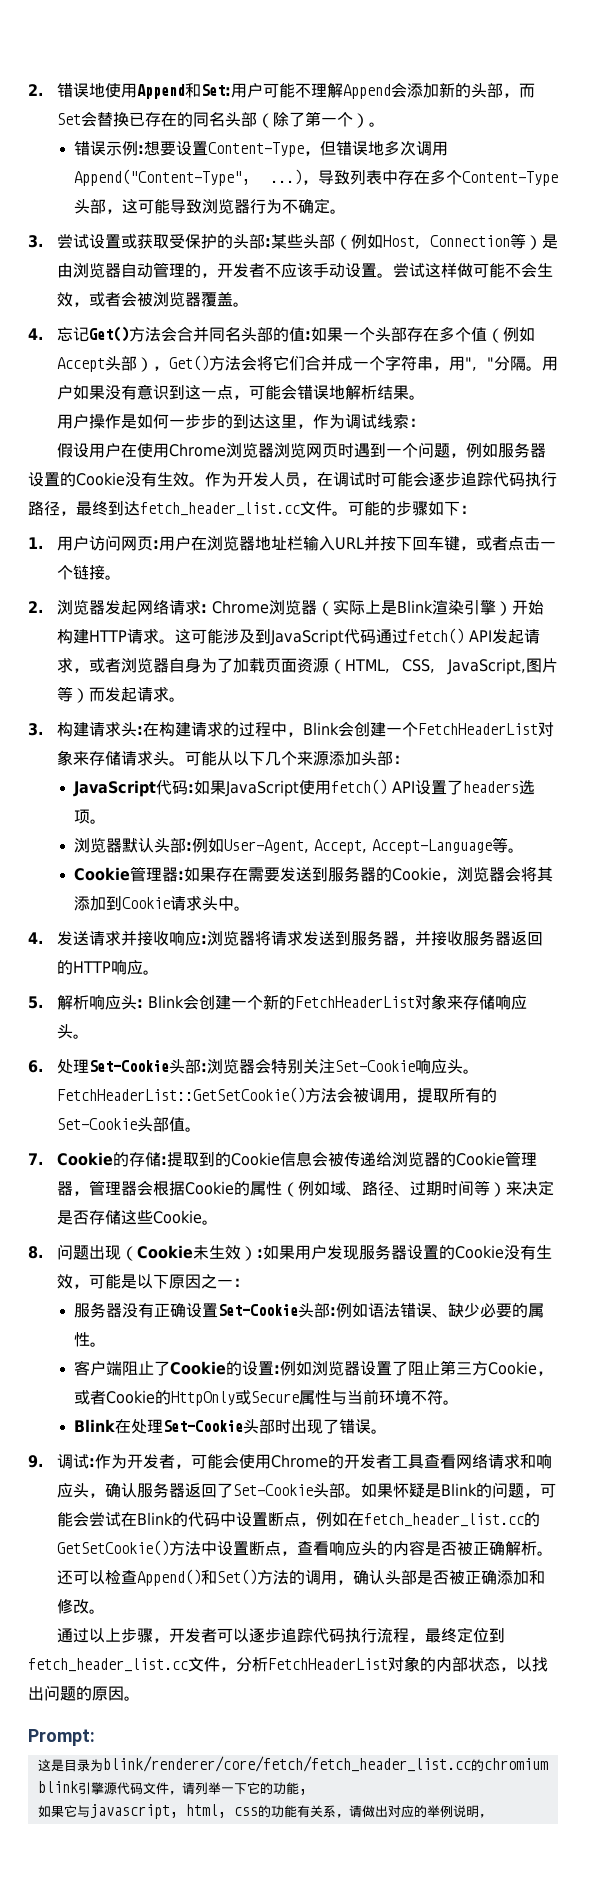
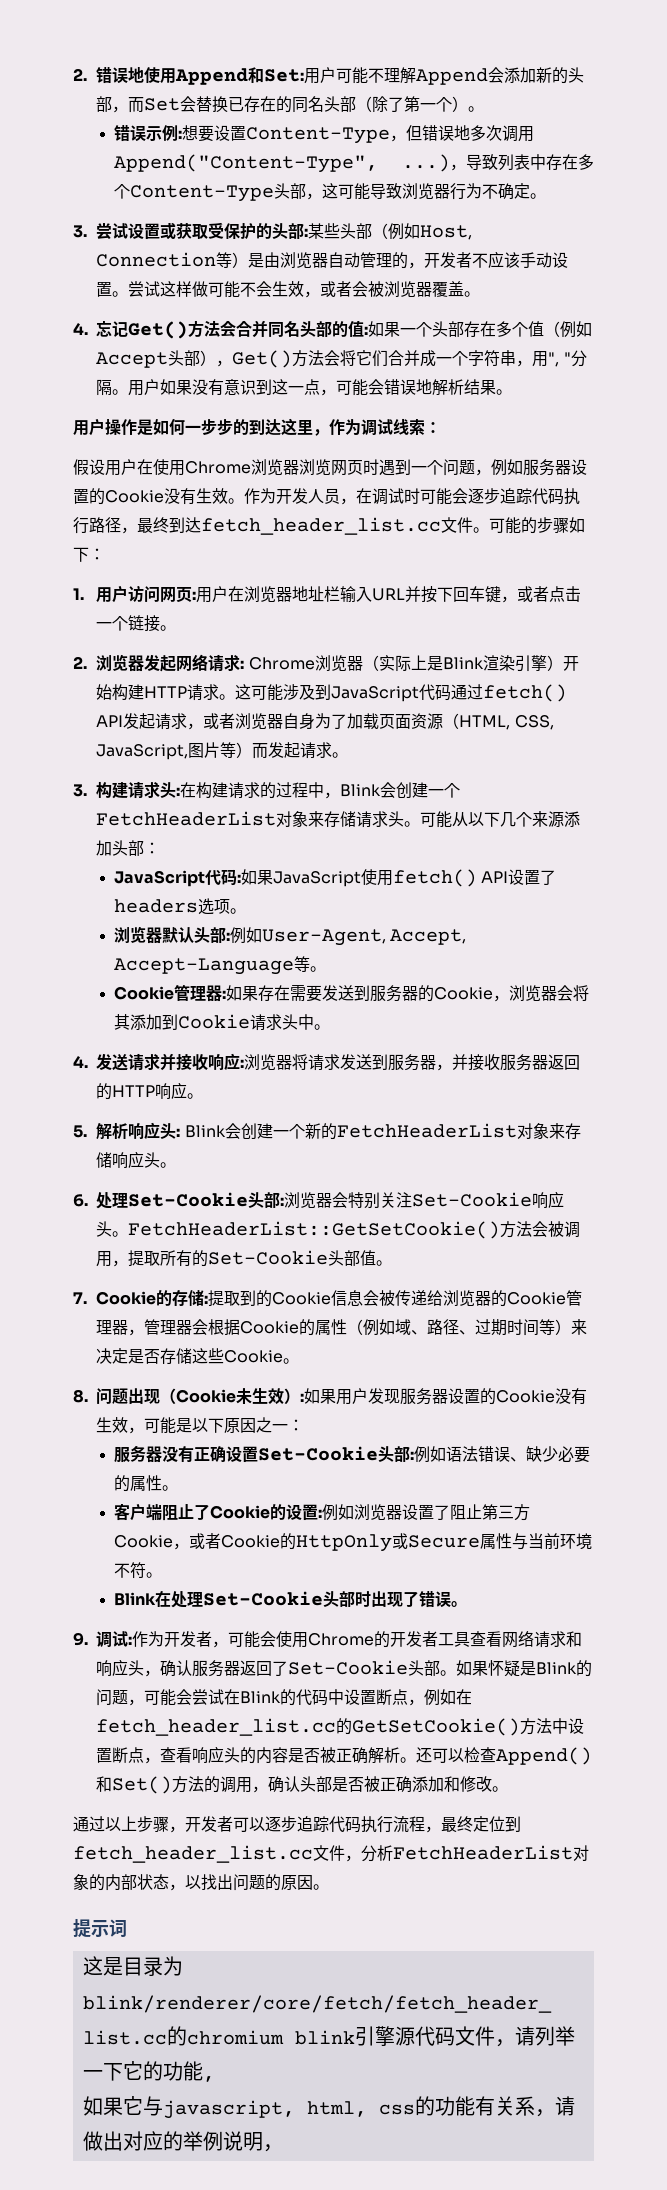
[28,1729,95,1746] Prompt: -> [73,1918,127,1938] 提示词

